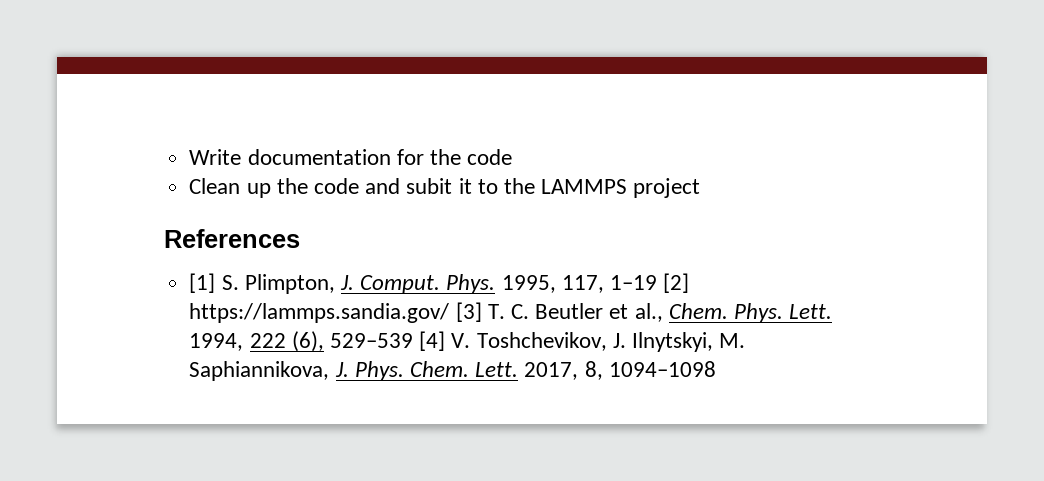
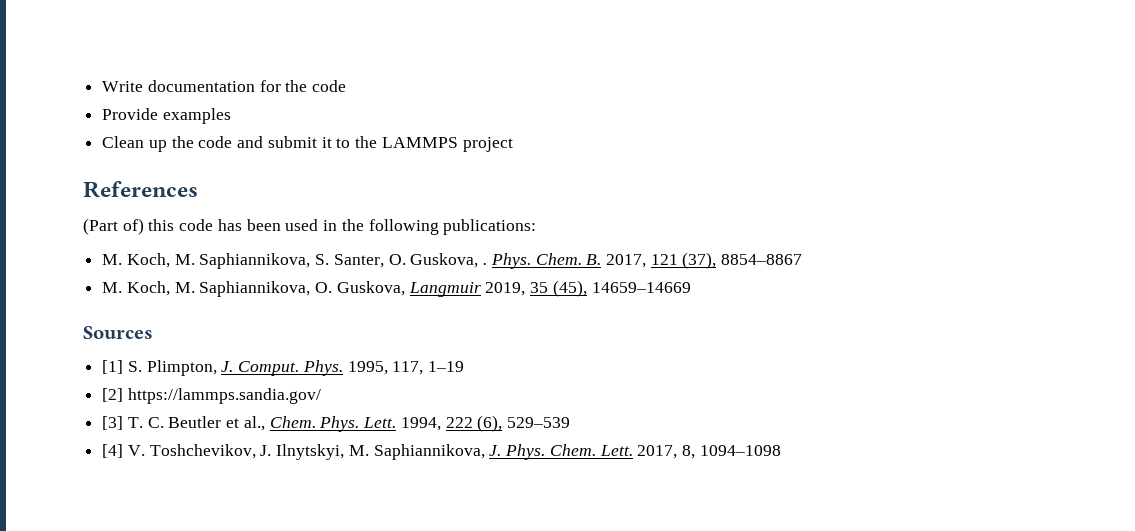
(513, 157) none -> [102,108,231,124] // Provide examples
[406,178,453,194] subit -> [267,136,317,148] submit
(300, 238) none -> [83,218,537,235] [102,252,803,269] [102,280,691,297] [83,326,153,339] // (Part of) this code has been used in the following publications: // M. Koch, M. Saphiannikova, S. Santer, O. Guskova, . Phys. Chem. B. 2017, 121 (37), 8854–8867 // M. Koch, M. Saphiannikova, O. Guskova, Langmuir 2019, 35 (45), 14659–14669 // Sources
(657, 282) none -> (465, 366) //
(450, 313) none -> (321, 396) //
(413, 340) none -> (570, 422) //

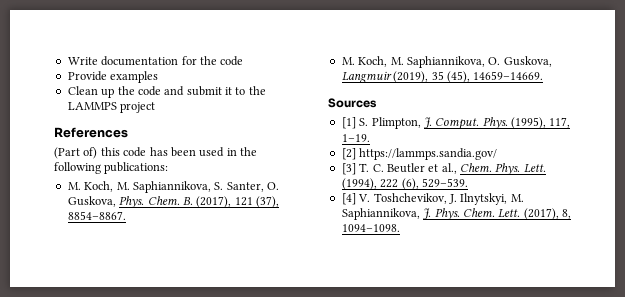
[483,263,488,265] . -> (116, 201) none
[605,254,646,268] 2017, -> [196,196,232,208] (2017),
[721,254,803,265] 8854–8867 -> [67,211,126,220] 8854–8867.
[485,282,526,296] 2019, -> [393,71,429,83] (2019),
[591,282,691,293] 14659–14669 -> [473,71,544,80] 14659–14669.
[347,361,465,375] 1995, 117, 1–19 -> [511,117,571,129] [341,134,370,142] (1995), 117, 1–19.
[400,417,441,431] 1994, -> [341,178,377,190] (1994),
[506,417,570,428] 529–539 -> [421,178,468,188] 529–539.
[637,445,781,459] 2017, 8, 1094–1098 -> [523,208,571,220] [341,224,400,232] (2017), 8, 1094–1098.

